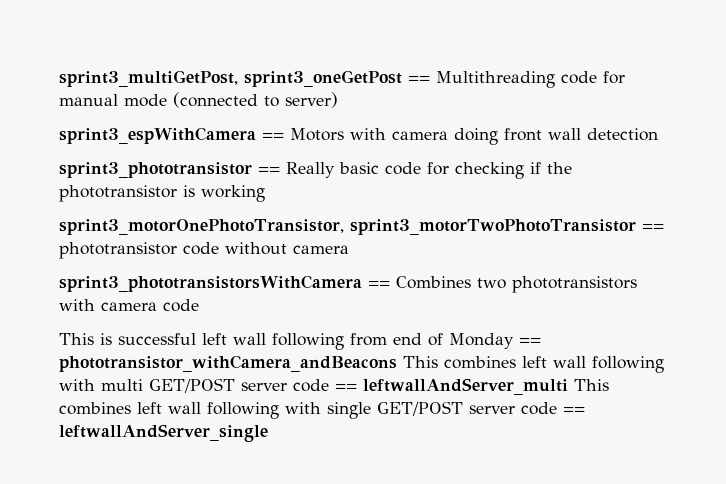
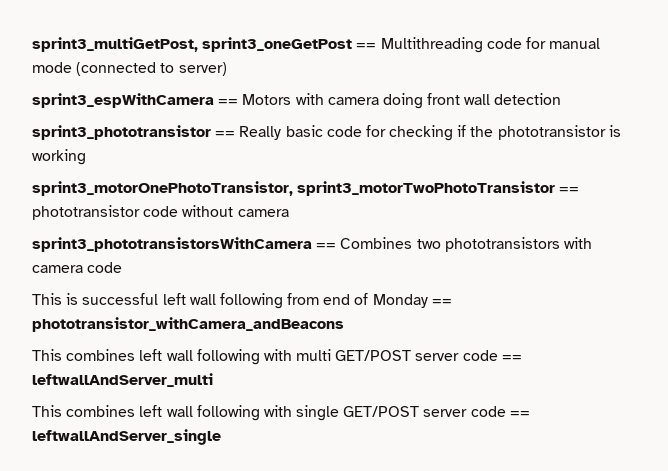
(397, 363) none -> (344, 324) //
(568, 386) none -> (213, 380) //

